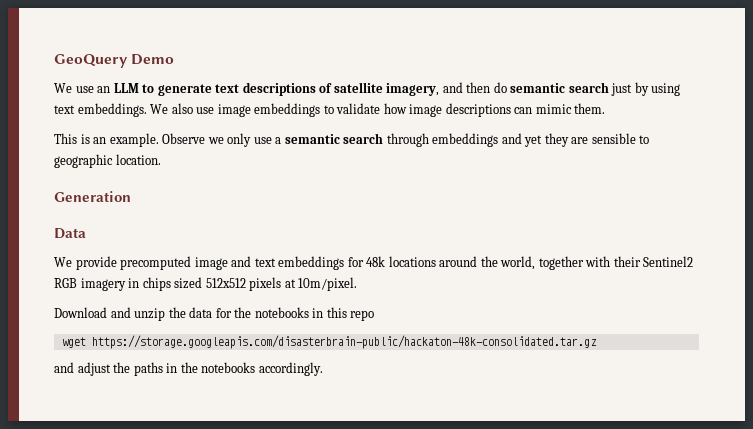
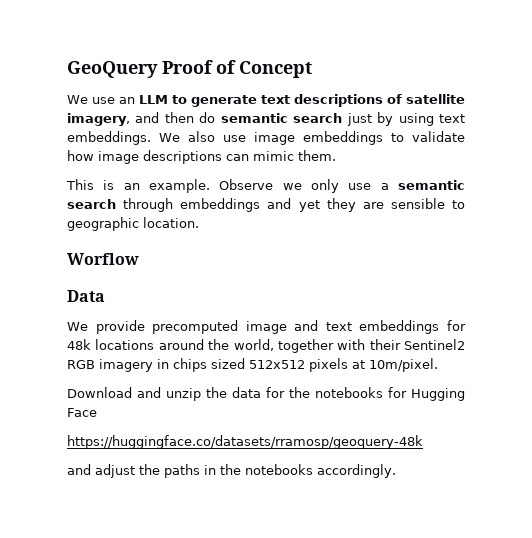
[131,54,175,65] Demo -> [162,60,312,78] Proof of Concept
[54,191,131,202] Generation -> [67,253,139,265] Worflow
[312,307,375,321] [61,335,597,349] in this repo // wget https://storage.googleapis.com/disasterbrain-public/hackaton-48k-consolidated.tar.gz -> [388,387,465,401] [67,408,97,417] [67,435,423,449] for Hugging Face // https://huggingface.co/datasets/rramosp/geoquery-48k

